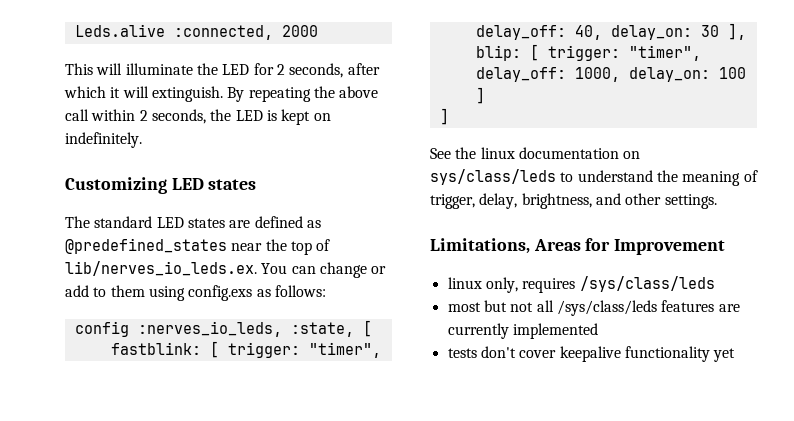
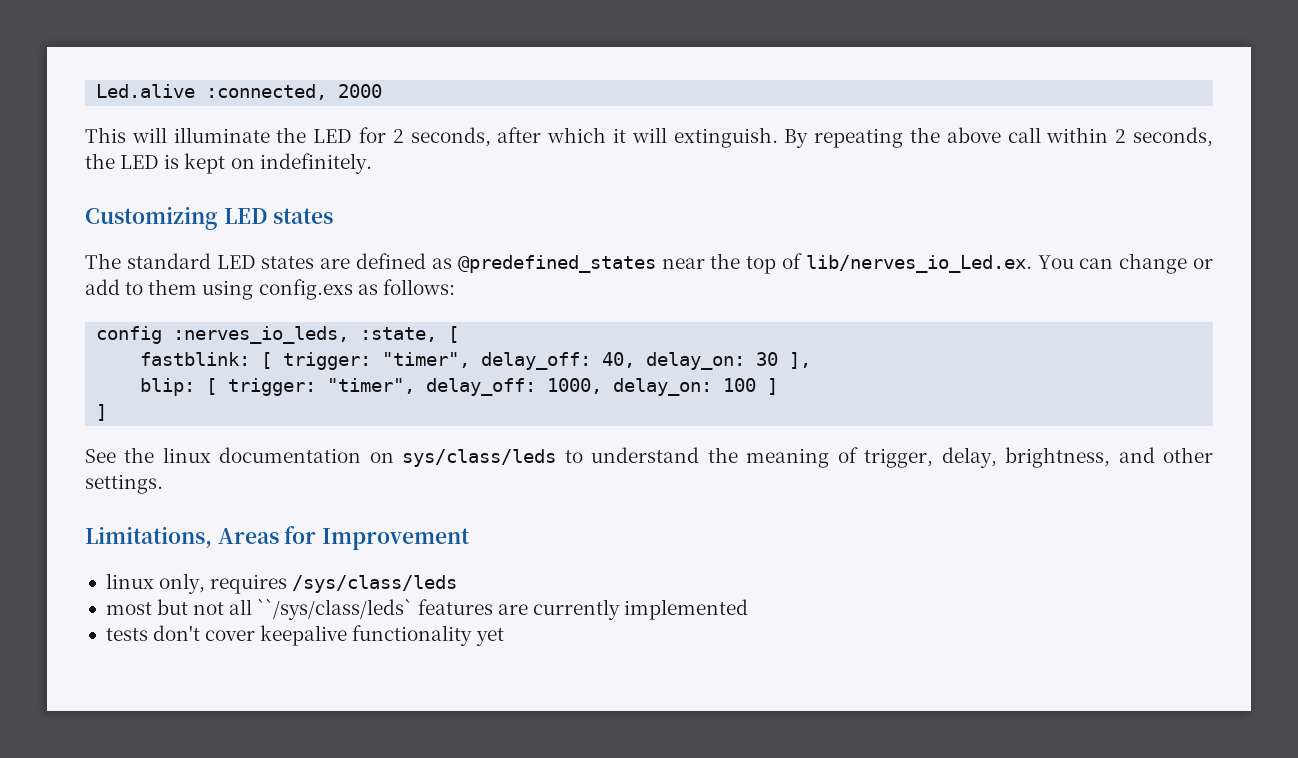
[74,24,165,37] Leds.alive -> [96,84,196,98] Led.alive
[65,261,257,276] lib/nerves_io_leds.ex. -> [805,255,1032,273] lib/nerves_io_Led.ex.
[556,300,657,316] /sys/class/leds -> [257,599,413,620] ``/sys/class/leds`

